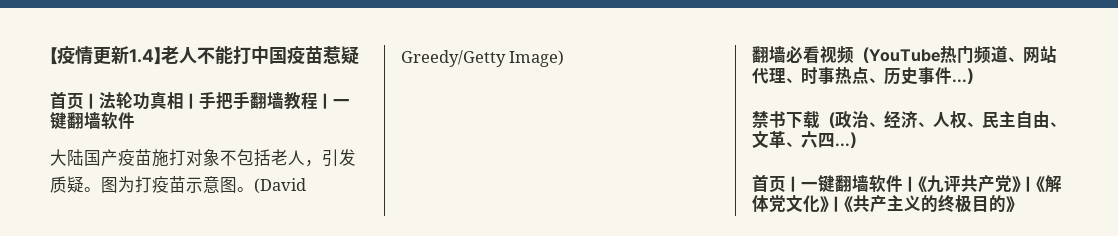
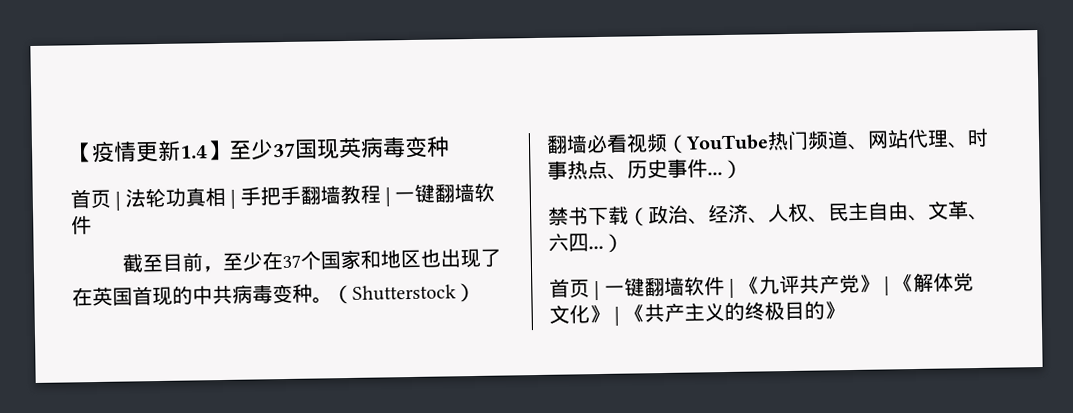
[161,46,359,65] 老人不能打中国疫苗惹疑 -> [228,136,450,160] 至少37国现英病毒变种
[50,149,356,167] [50,176,306,194] [401,50,565,67] 大陆国产疫苗施打对象不包括老人，引发质疑。图为打疫苗示意图。(David Greedy/Getty Image) -> [121,248,501,273] [72,282,476,307] 截至目前，至少在37个国家和地区也出现了在英国首现的中共病毒变种。（Shutterstock）

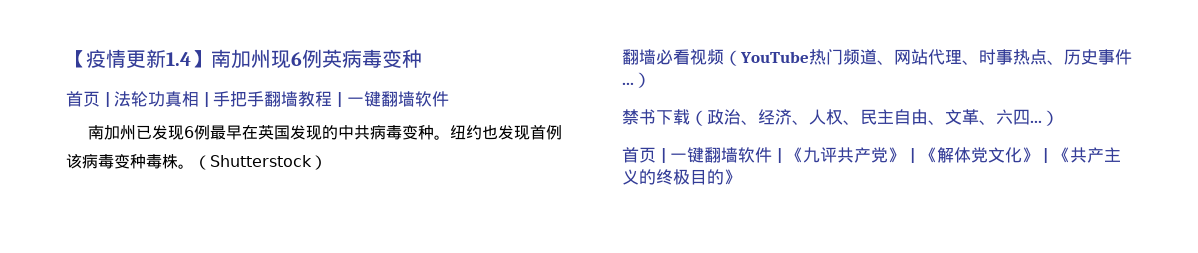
[228,138,340,160] 至少37国现 -> [211,49,322,69] 南加州现6例
[121,248,501,273] [72,286,153,307] 截至目前，至少在37个国家和地区也出现了在英国首 -> [88,125,307,140] 南加州已发现6例最早在英国发
(333, 300) none -> [450,125,563,140] [66,153,194,169] 纽约也发现首例该病毒变种毒株。

